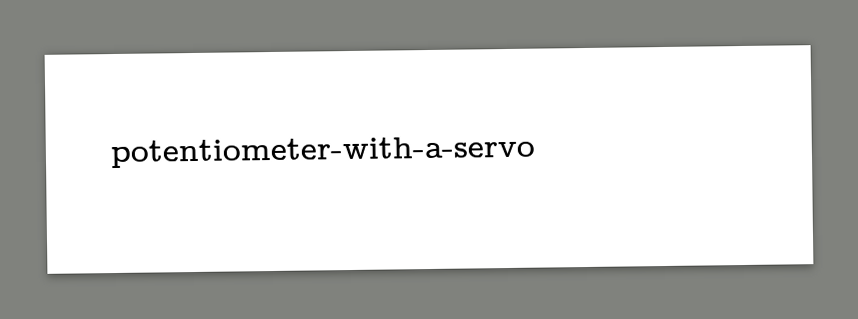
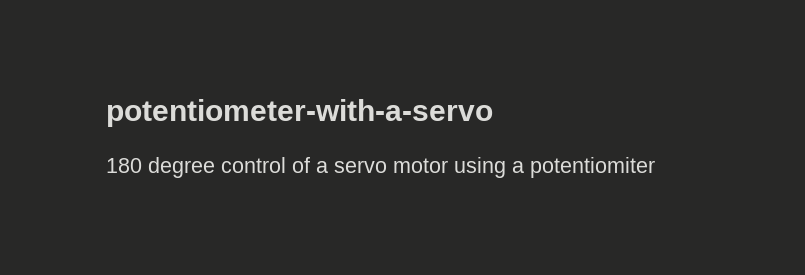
(536, 152) none -> [106,157,655,178] // 180 degree control of a servo motor using a potentiomiter

